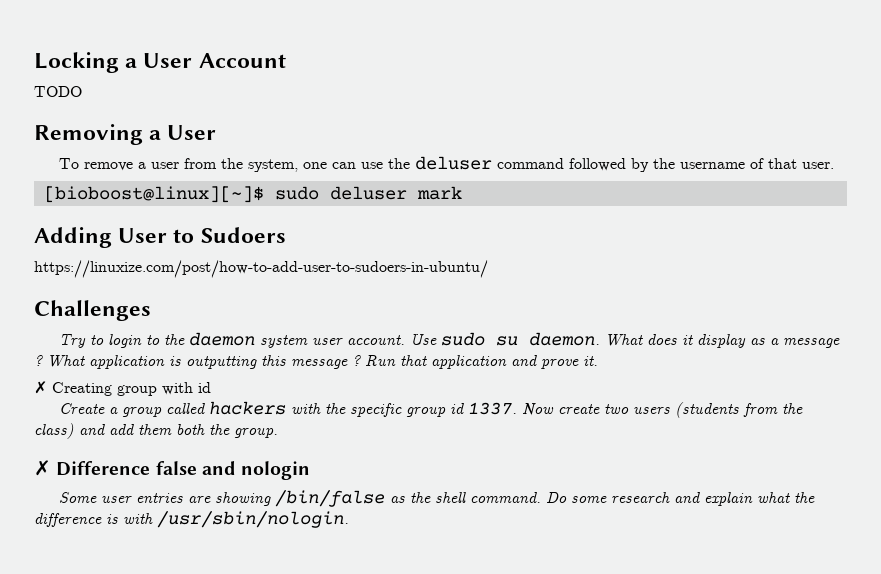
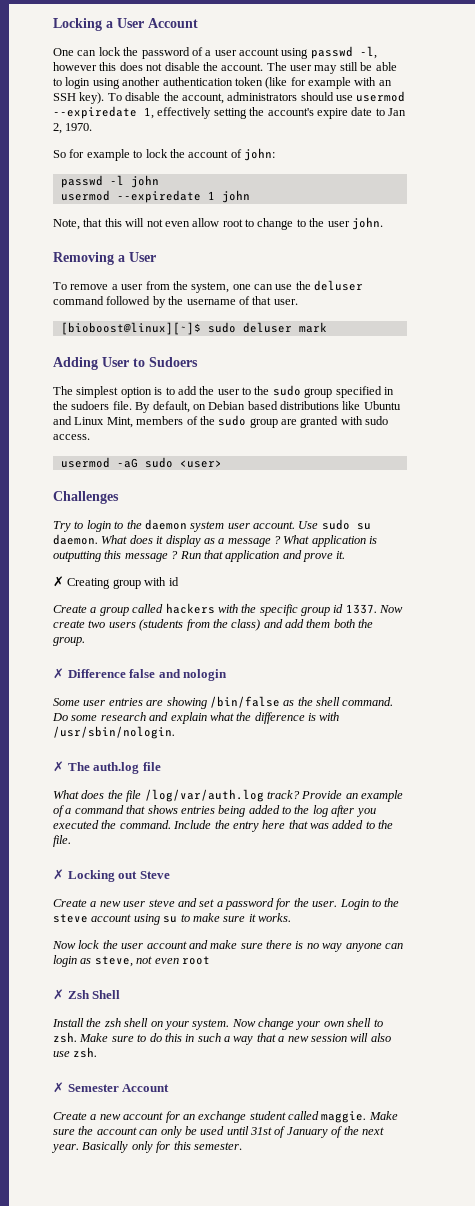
[34,86,82,97] TODO -> [53,46,377,59] [53,62,397,74] [53,77,392,89] [53,91,406,104] [53,106,406,119] [53,123,93,134] [53,148,275,161] [60,175,159,188] [60,190,250,203] [53,217,383,230] One can lock the password of a user account using passwd -l, however this does not disable the account. The user may still be able to login using another authentication token (like for example with an SSH key). To disable the account, administrators should use usermod --expiredate 1, effectively setting the account's expire date to Jan 2, 1970. // So for example to lock the account of john: // passwd -l john // usermod --expiredate 1 john // Note, that this will not even allow root to change to the user john.
[34,260,488,278] https://linuxize.com/post/how-to-add-user-to-sudoers-in-ubuntu/ -> [53,385,394,398] [53,401,401,413] [53,415,389,428] [53,434,90,440] [60,457,222,468] The simplest option is to add the user to the sudo group specified in the sudoers file. By default, on Debian based distributions like Ubuntu and Linux Mint, members of the sudo group are granted with sudo access. // usermod -aG sudo <user>
(349, 519) none -> [53,761,161,774] [53,789,403,802] [53,805,376,817] [53,820,394,832] [53,835,71,847] [53,869,170,882] [53,898,400,910] [53,913,291,925] [52,940,403,952] [53,955,210,967] [53,989,121,1000] [52,1018,383,1030] [53,1032,391,1045] [53,1047,98,1058] [53,1082,170,1093] [53,1111,398,1123] [53,1126,384,1138] [51,1141,242,1153] // ✗ The auth.log file // What does the file /log/var/auth.log track? Provide an example of a command that shows entries being added to the log after you executed the command. Include the entry here that was added to the file. // ✗ Locking out Steve // Create a new user steve and set a password for the user. Login to the steve account using su to make sure it works. // Now lock the user account and make sure there is no way anyone can login as steve, not even root // ✗ Zsh Shell // Install the zsh shell on your system. Now change your own shell to zsh. Make sure to do this in such a way that a new session will also use zsh. // ✗ Semester Account // Create a new account for an exchange student called maggie. Make sure the account can only be used until 31st of January of the next year. Basically only for this semester.

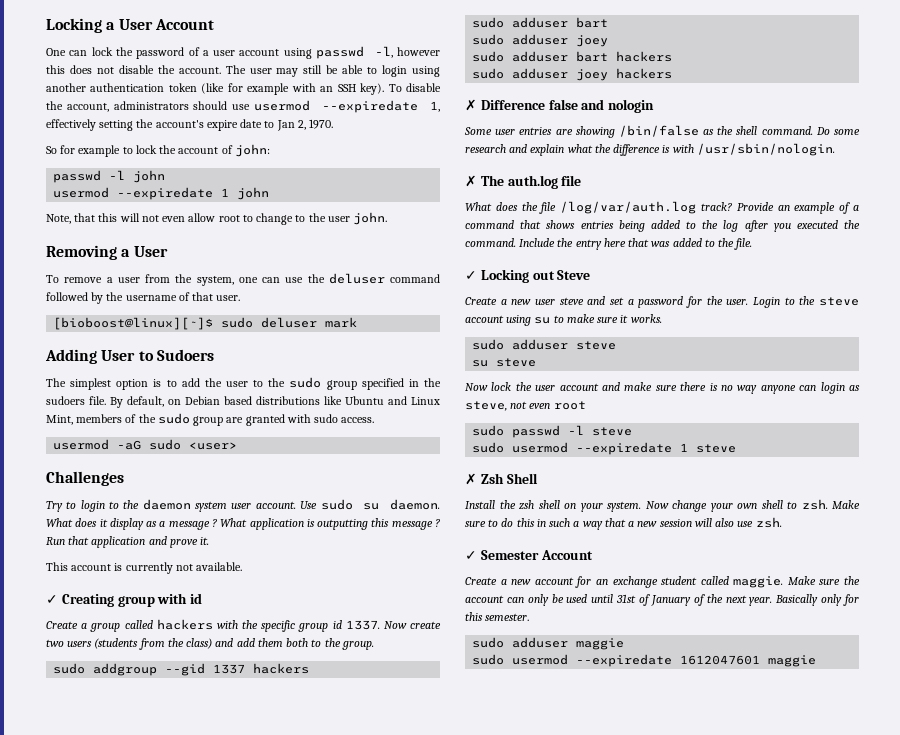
[53,576,64,587] ✗ -> [46,562,243,574] [46,595,58,604] This account is currently not available. // ✓
(355, 623) none -> [311,639,322,647] to
(85, 641) none -> [53,663,310,676] [472,17,609,28] [472,34,609,47] [472,51,673,62] [472,68,673,81] // sudo addgroup --gid 1337 hackers // sudo adduser bart // sudo adduser joey // sudo adduser bart hackers // sudo adduser joey hackers
[53,869,64,880] ✗ -> [465,271,477,280] ✓
(291, 917) none -> [472,339,617,350] [472,358,537,367] // sudo adduser steve // su steve
(210, 960) none -> [472,425,633,438] [472,442,737,455] // sudo passwd -l steve // sudo usermod --expiredate 1 steve
[53,1082,64,1093] ✗ -> [465,551,477,560] ✓
(242, 1146) none -> [472,637,625,650] [472,654,817,667] // sudo adduser maggie // sudo usermod --expiredate 1612047601 maggie

